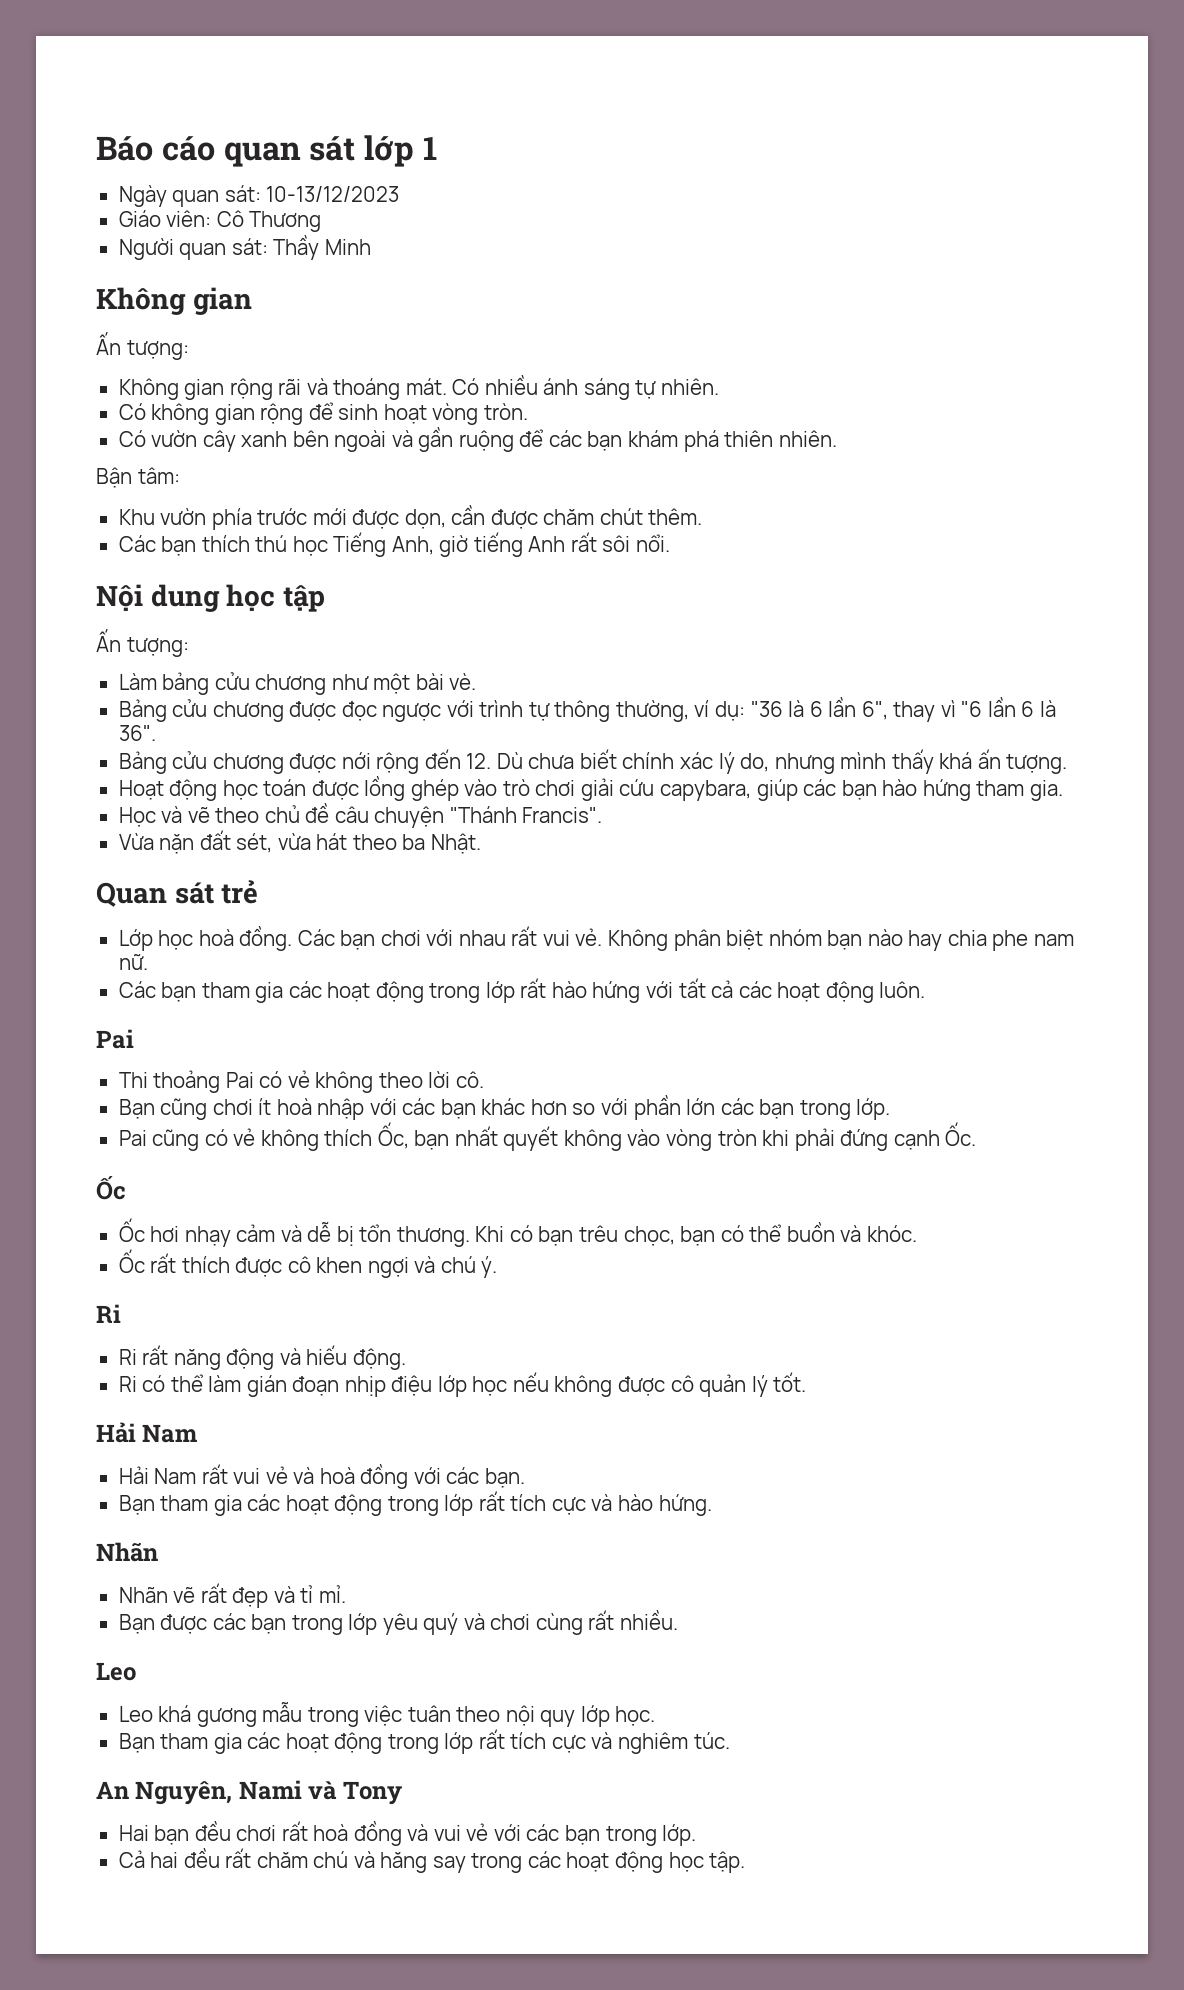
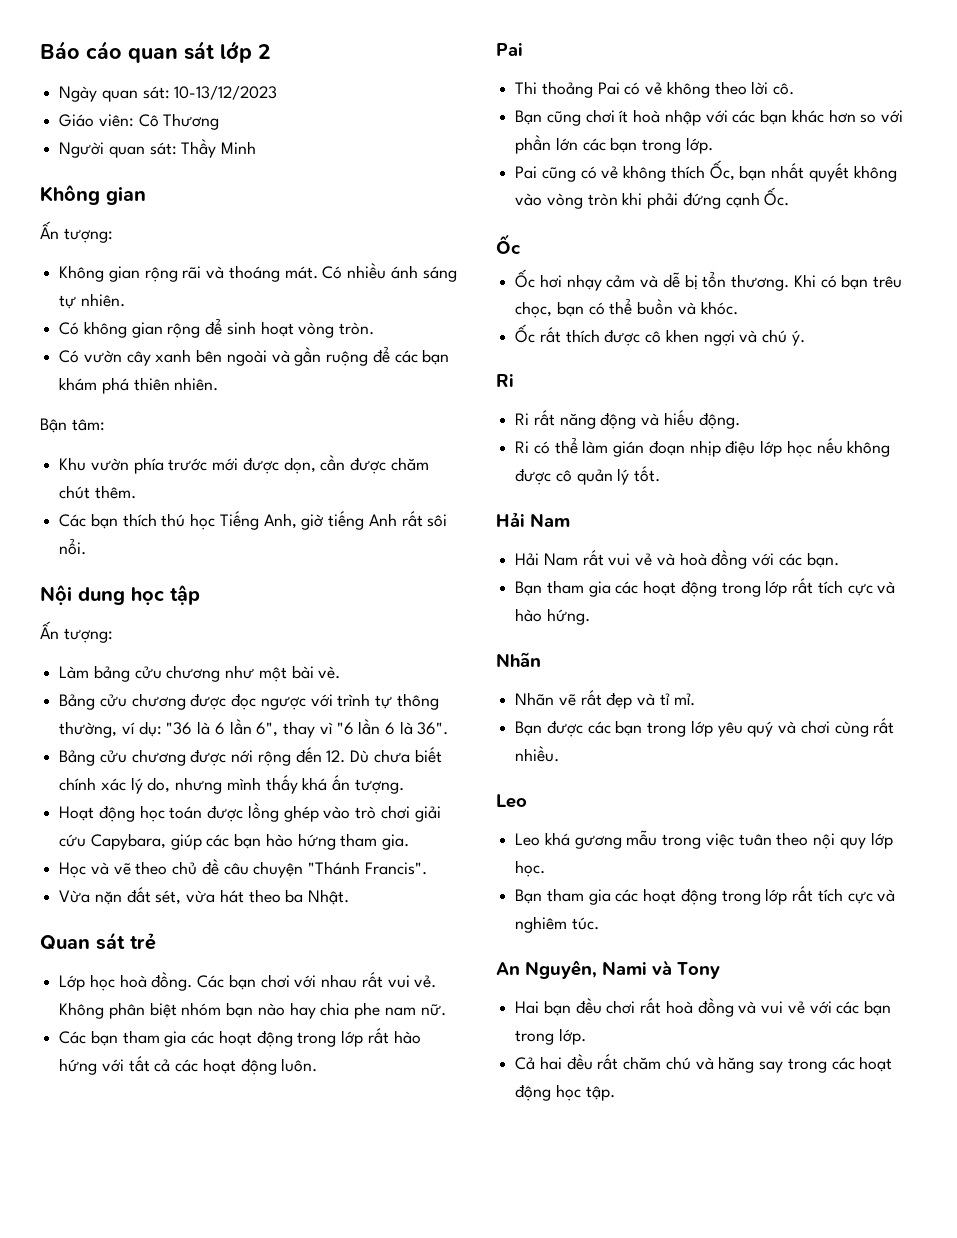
[422,136,437,160] 1 -> [258,44,270,59] 2
[659,780,751,801] capybara, -> [90,833,166,850] Capybara,

